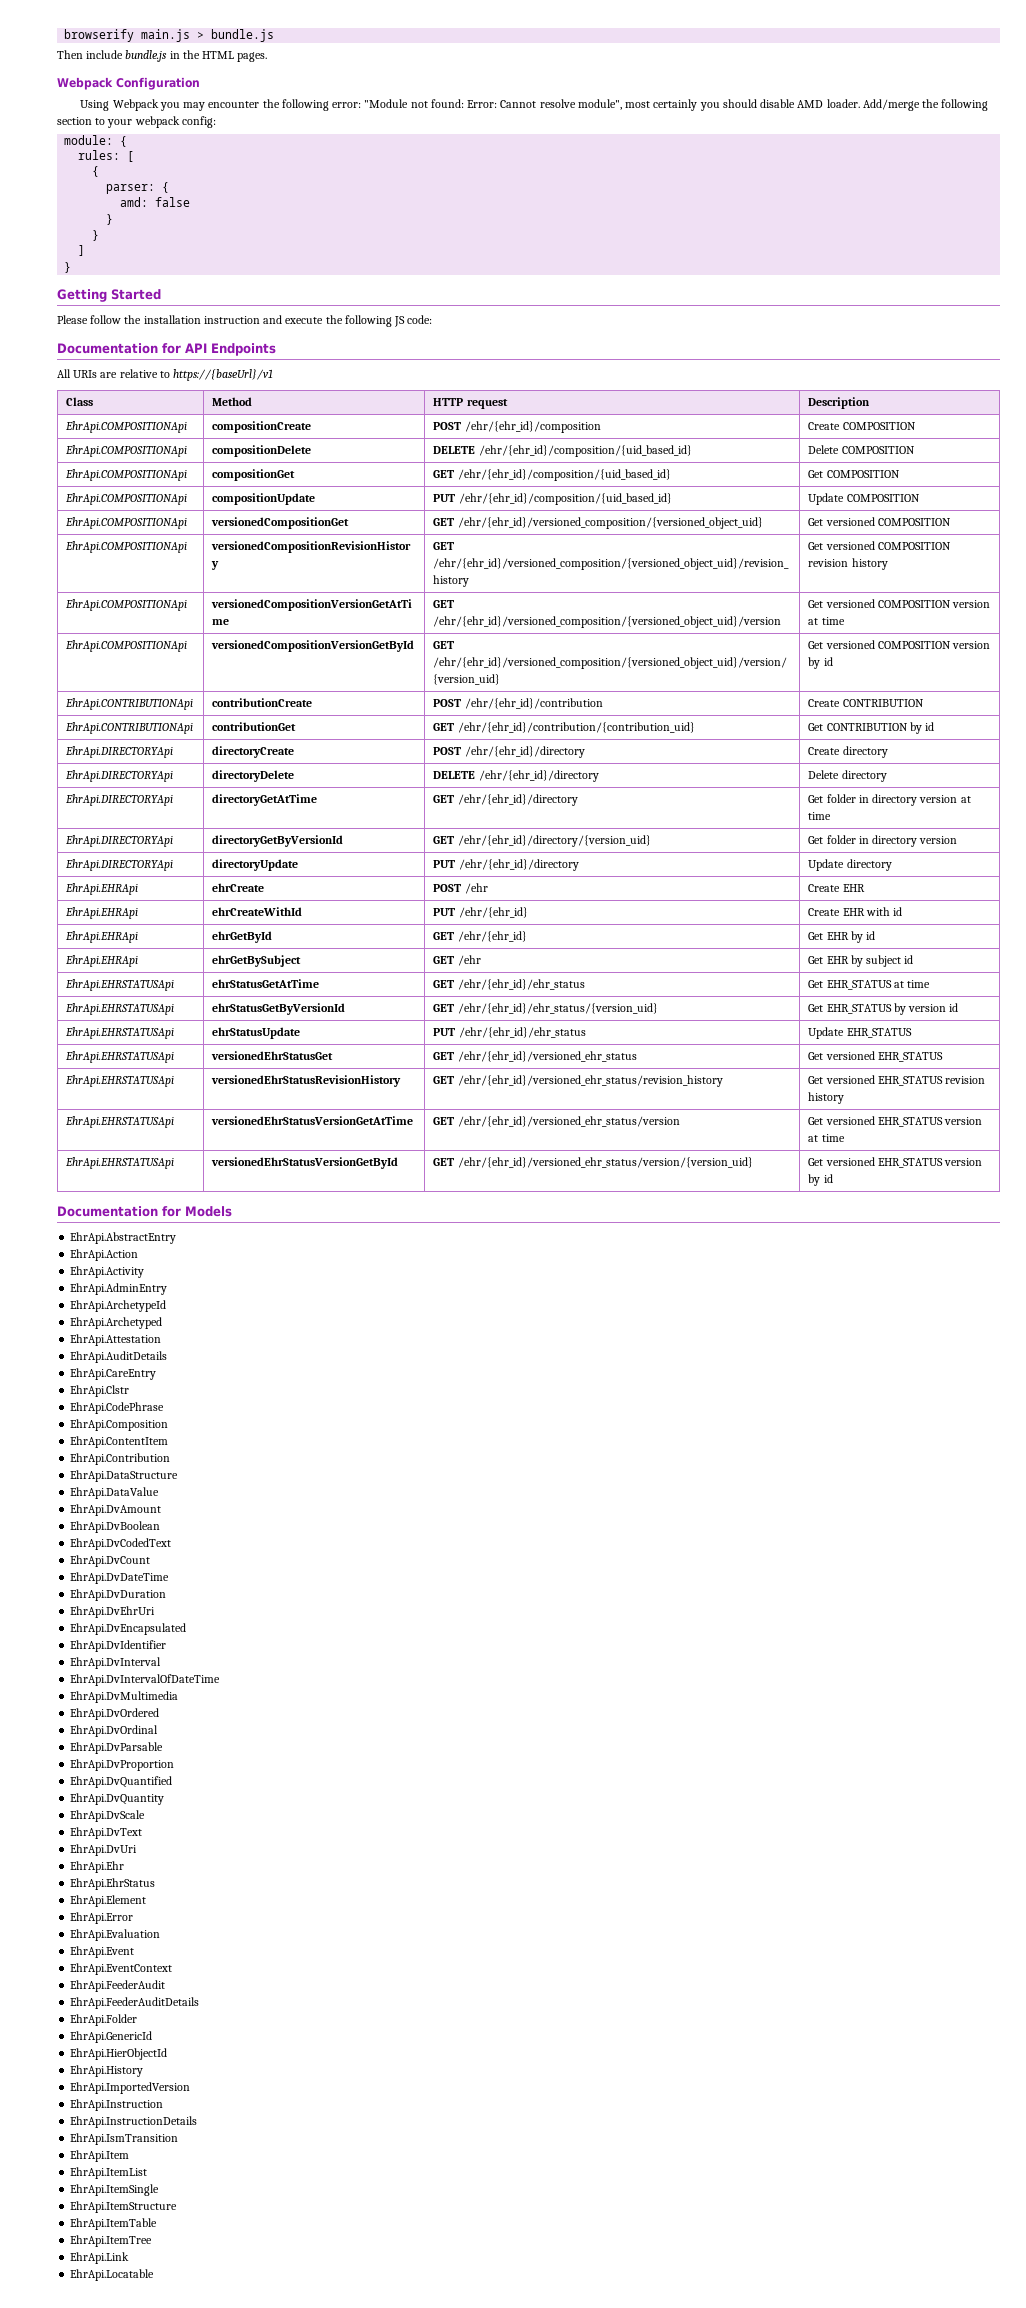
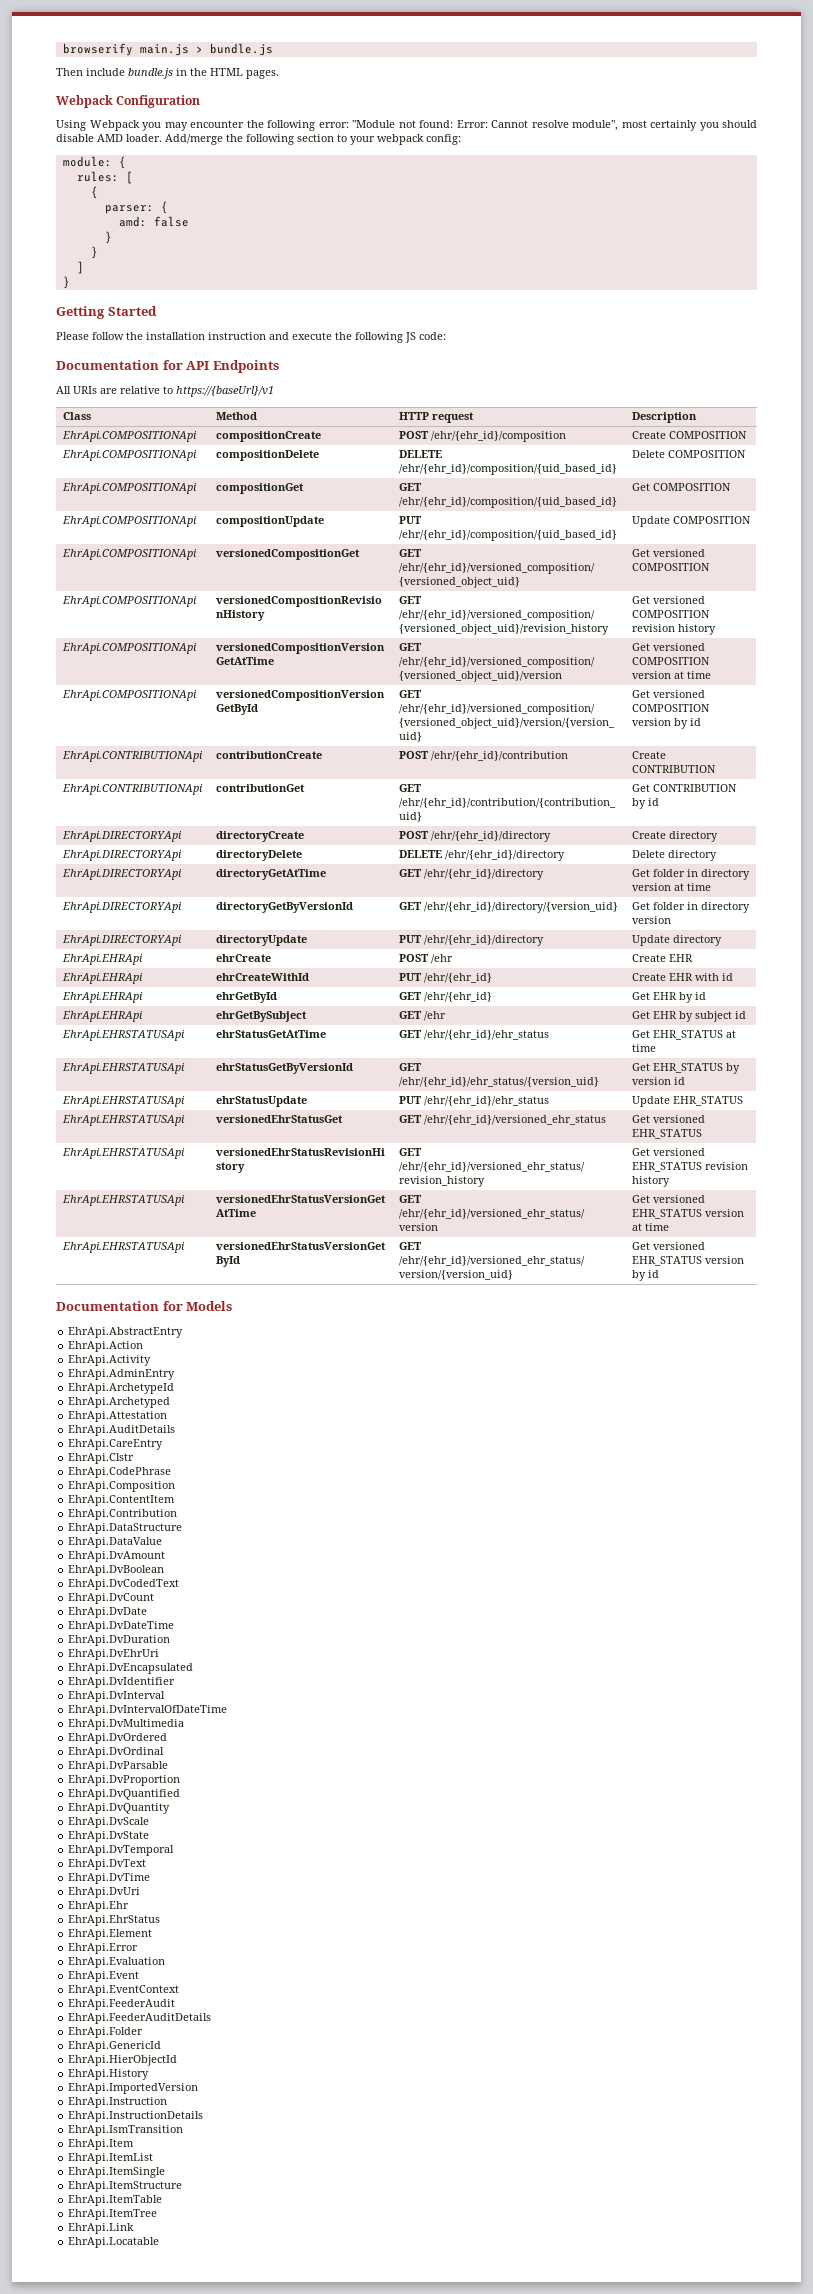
(151, 1561) none -> [68,1607,148,1618] // EhrApi.DvDate
(146, 1816) none -> [68,1831,150,1842] [68,1845,175,1856] // EhrApi.DvState // EhrApi.DvTemporal
(143, 1833) none -> [68,1873,151,1884] // EhrApi.DvTime

